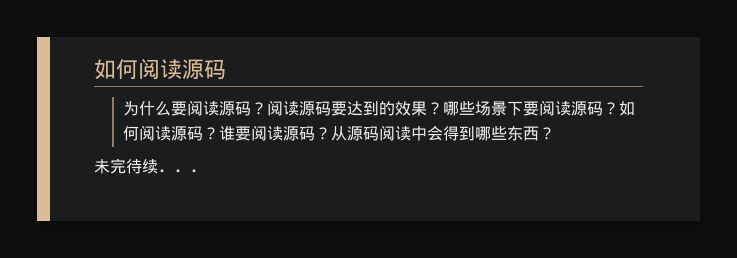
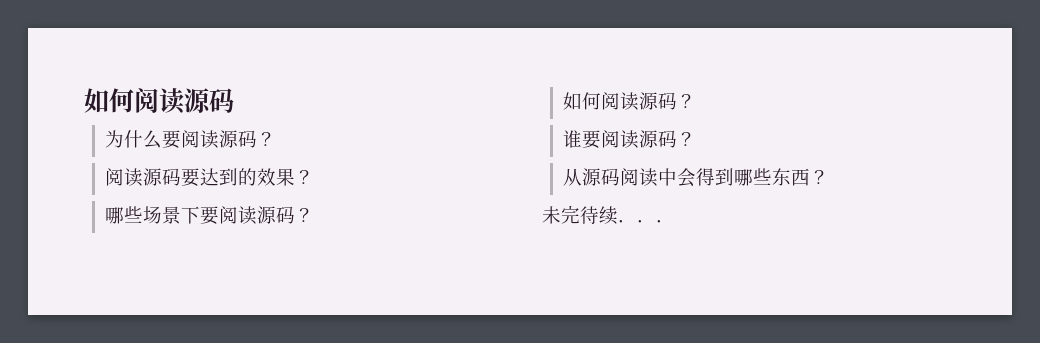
(268, 108) none -> (276, 139) //
(444, 108) none -> (314, 177) //
(620, 108) none -> (314, 215) //
(220, 133) none -> (696, 101) //
(332, 133) none -> (696, 139) //

